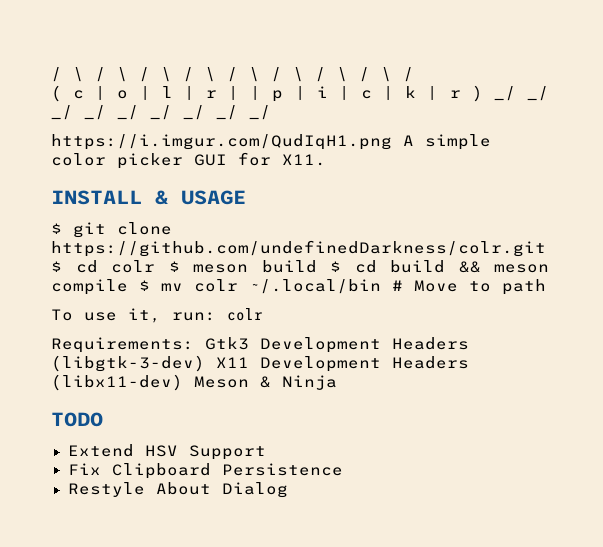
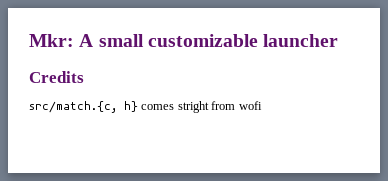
[51,67,414,82] [51,85,550,102] [51,105,271,120] [51,134,491,150] [51,152,326,169] [51,190,246,205] [51,222,172,238] [51,240,546,257] [51,260,549,273] [51,279,546,295] [51,308,263,323] [51,337,469,353] [51,355,469,372] [51,374,337,391] [51,412,103,427] [67,444,266,460] [67,463,343,479] [67,482,288,498] / \ / \ / \ / \ / \ / \ / \ / \ / // ( c | o | l | r | | p | i | c | k | r ) _/ _/ _/ _/ _/ _/ _/ _/ _/ // https://i.imgur.com/QudIqH1.png A simple color picker GUI for X11. // INSTALL & USAGE // $ git clone https://github.com/undefinedDarkness/colr.git $ cd colr $ meson build $ cd build && meson compile $ mv colr ~/.local/bin # Move to path // To use it, run: colr // Requirements: Gtk3 Development Headers (libgtk-3-dev) X11 Development Headers (libx11-dev) Meson & Ninja // TODO // Extend HSV Support // Fix Clipboard Persistence // Restyle About Dialog -> [29,34,339,47] [29,71,84,83] [29,101,262,113] Mkr: A small customizable launcher // Credits // src/match.{c, h} comes stright from wofi

